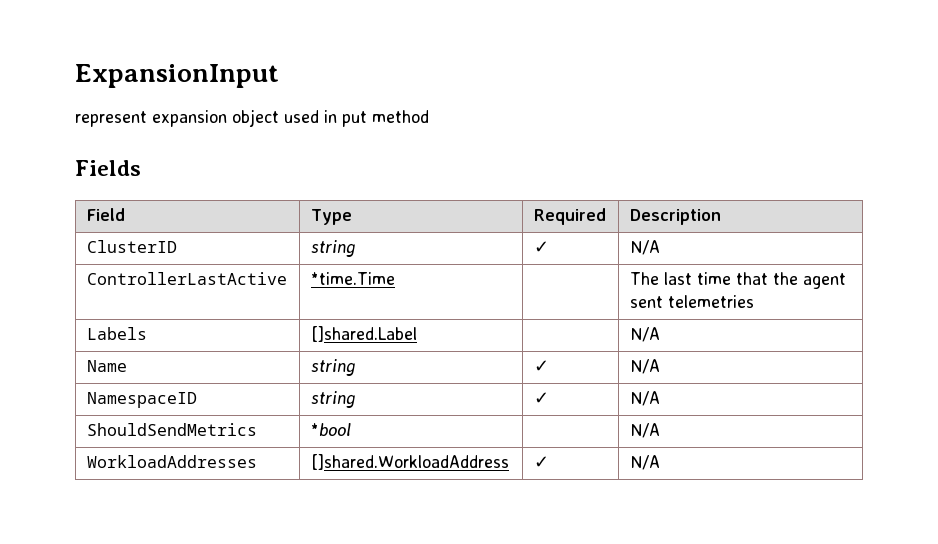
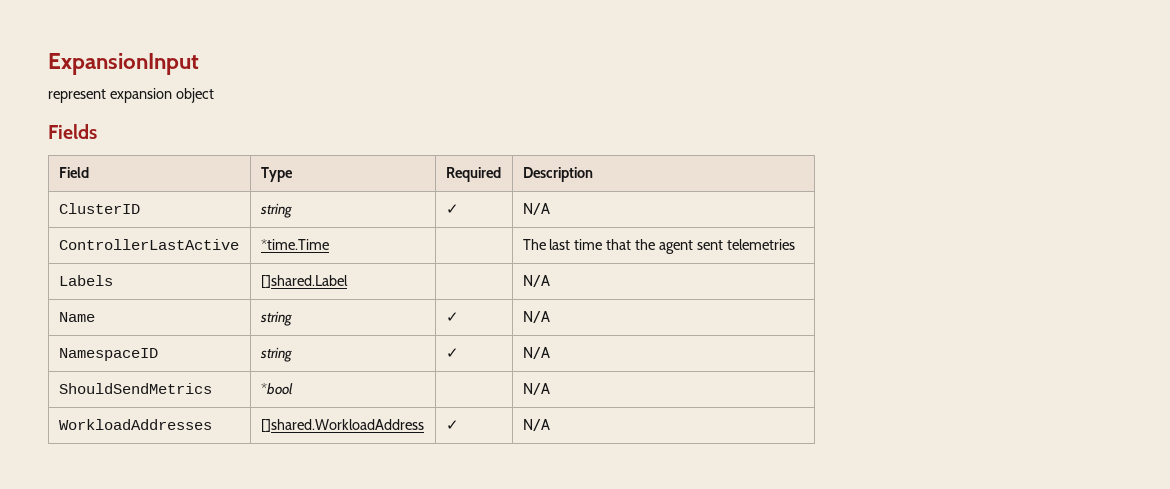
[284,110,429,127] used in put method -> (214, 95) none

